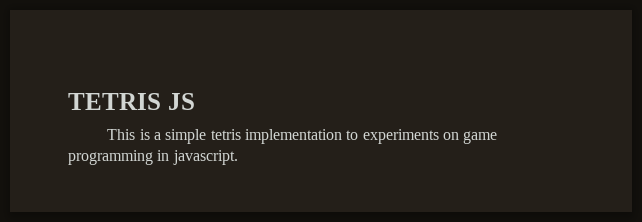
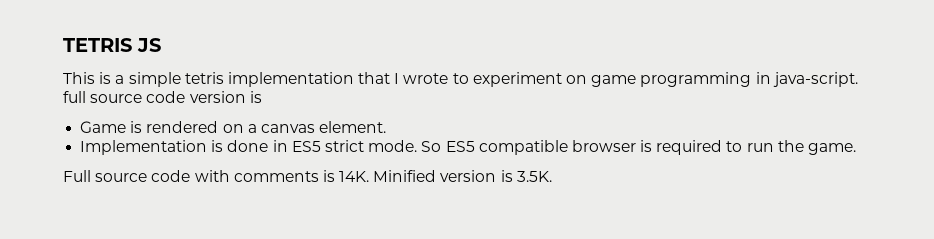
[346,129,498,144] [68,150,238,165] to experiments on game programming in javascript. -> [358,72,858,87] [63,91,262,103] [80,121,387,133] [80,140,857,155] [63,170,552,182] that I wrote to experiment on game programming in java-script. full source code version is // Game is rendered on a canvas element. // Implementation is done in ES5 strict mode. So ES5 compatible browser is required to run the game. // Full source code with comments is 14K. Minified version is 3.5K.

